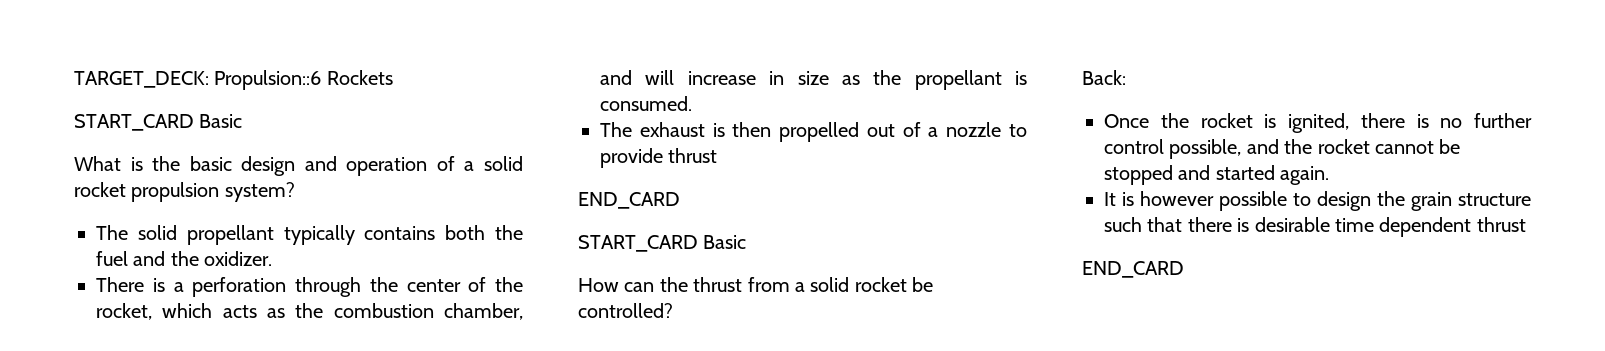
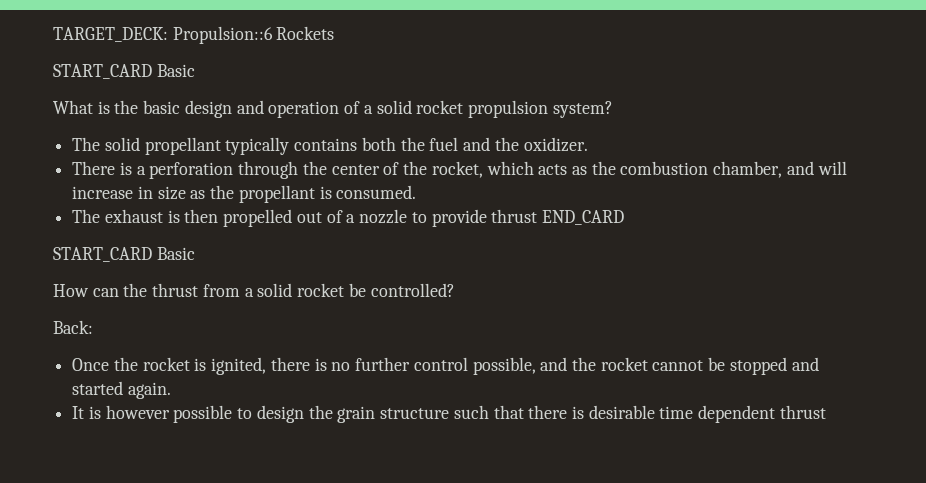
(718, 155) // -> (538, 216) none
[1082,261,1184,278] // END_CARD -> (826, 412) none

